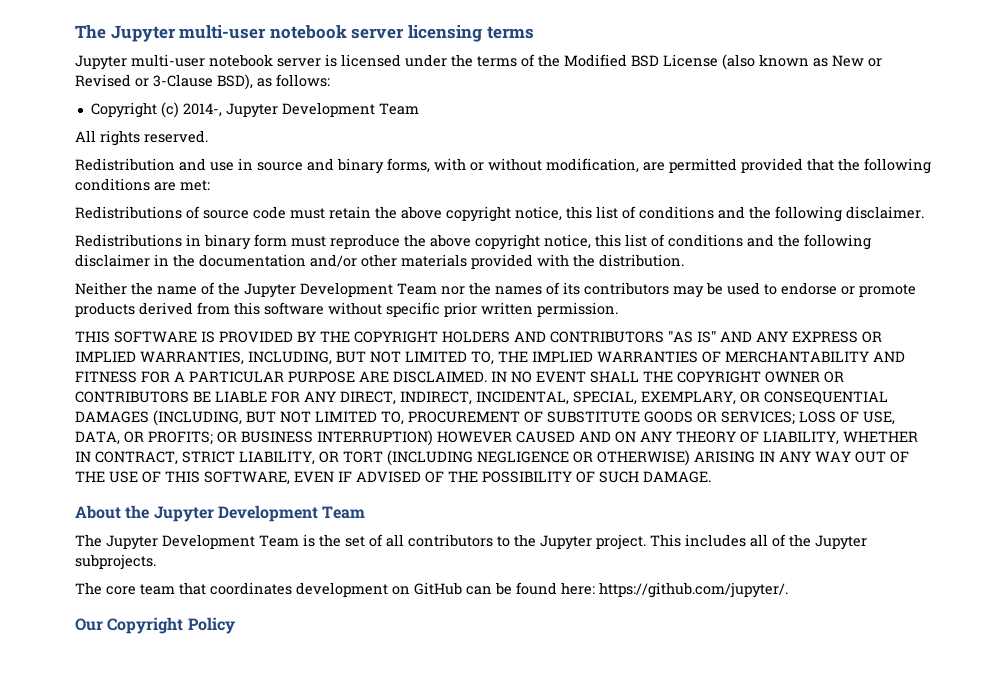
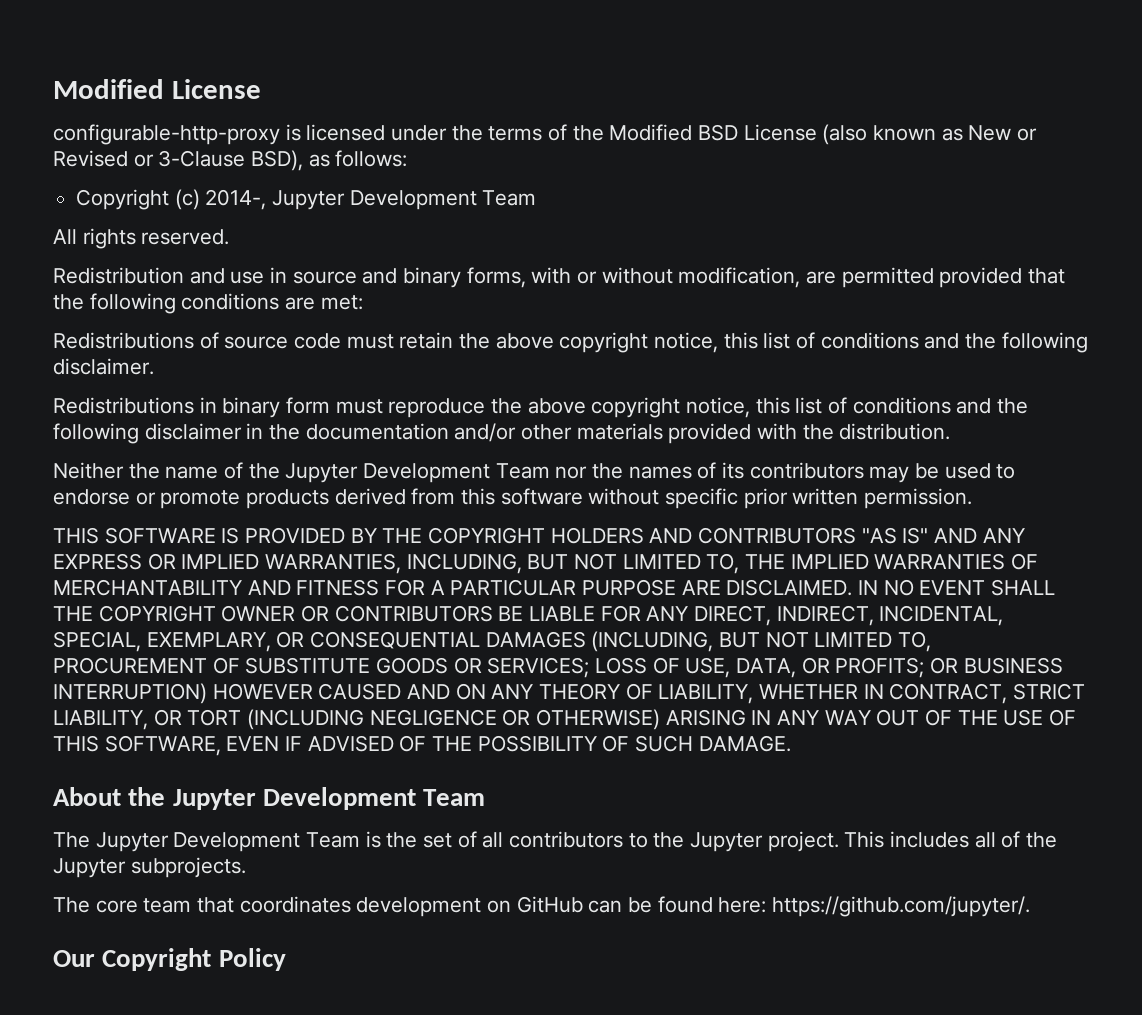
[75,25,534,42] [75,54,321,70] The Jupyter multi-user notebook server licensing terms // Jupyter multi-user notebook server -> [53,79,261,99] [53,124,280,145] Modified License // configurable-http-proxy

